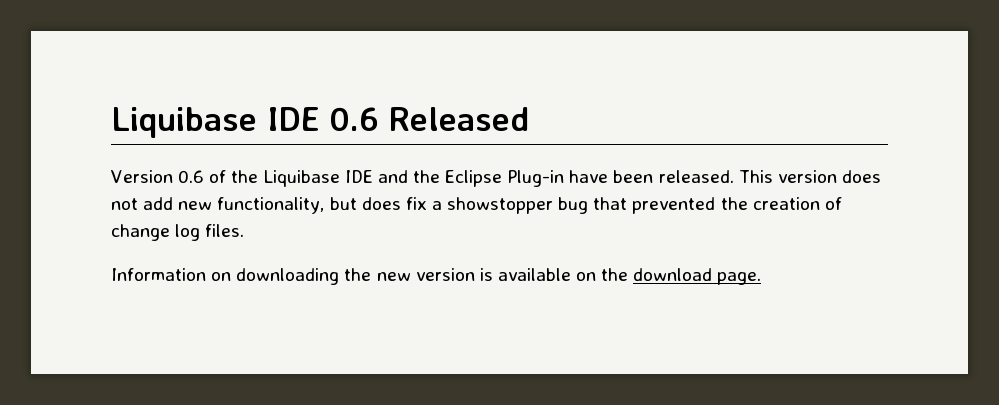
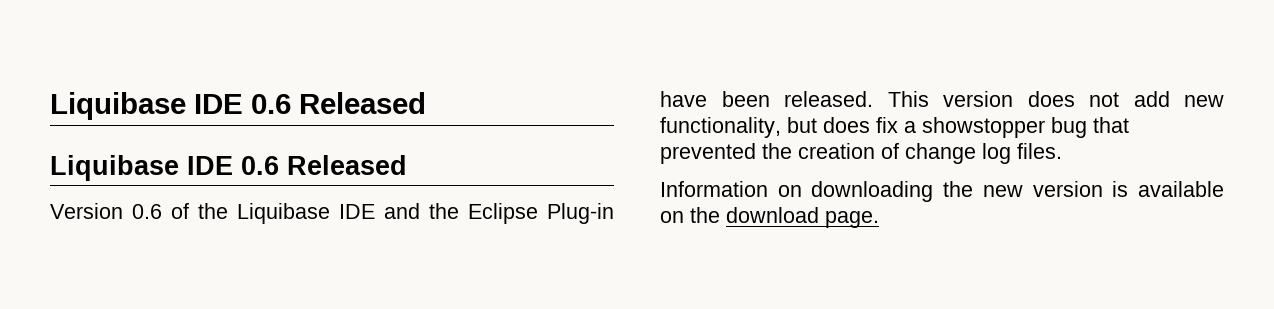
[111,107,529,138] Liquibase IDE 0.6 Released -> [50,92,426,120] [50,155,407,181] Liquibase IDE 0.6 Released // Liquibase IDE 0.6 Released

